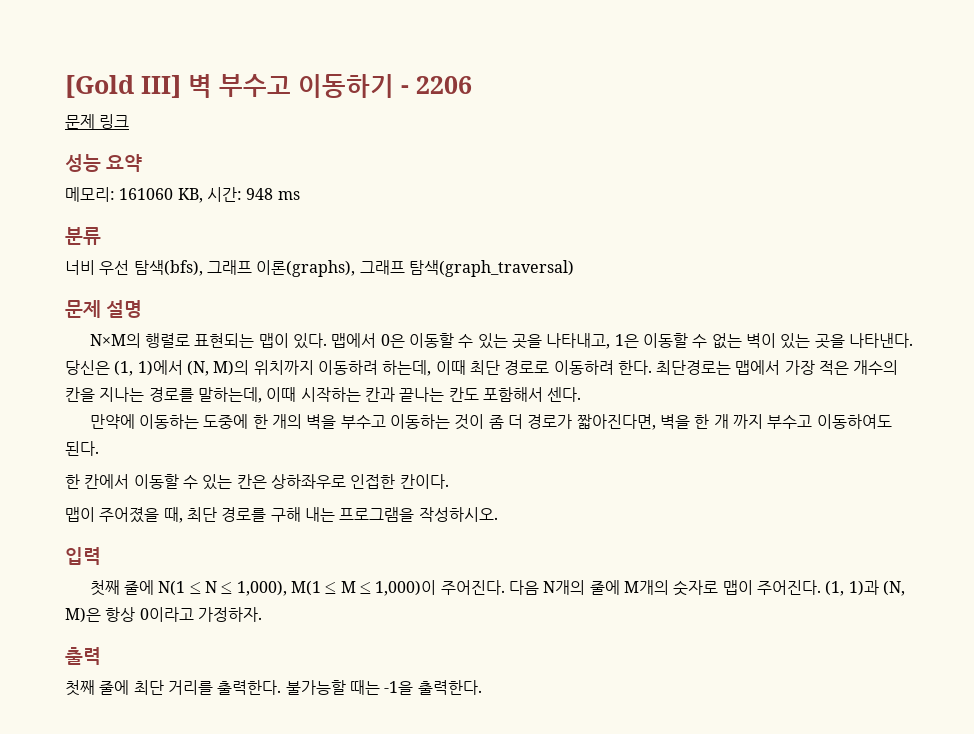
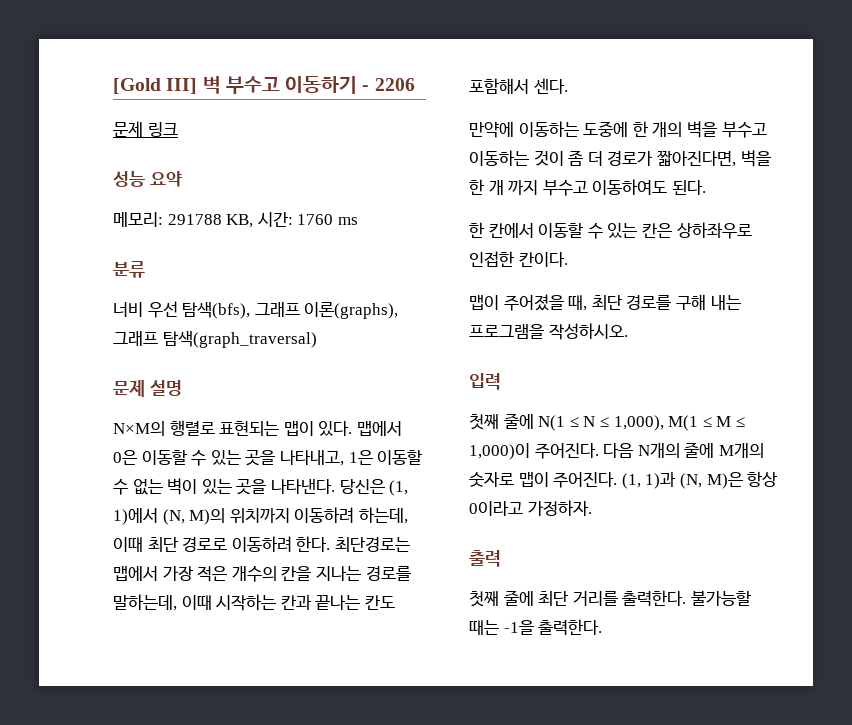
[119,188,174,200] 161060 -> [167,214,222,225] 291788
[246,188,274,200] 948 -> [297,214,334,225] 1760

